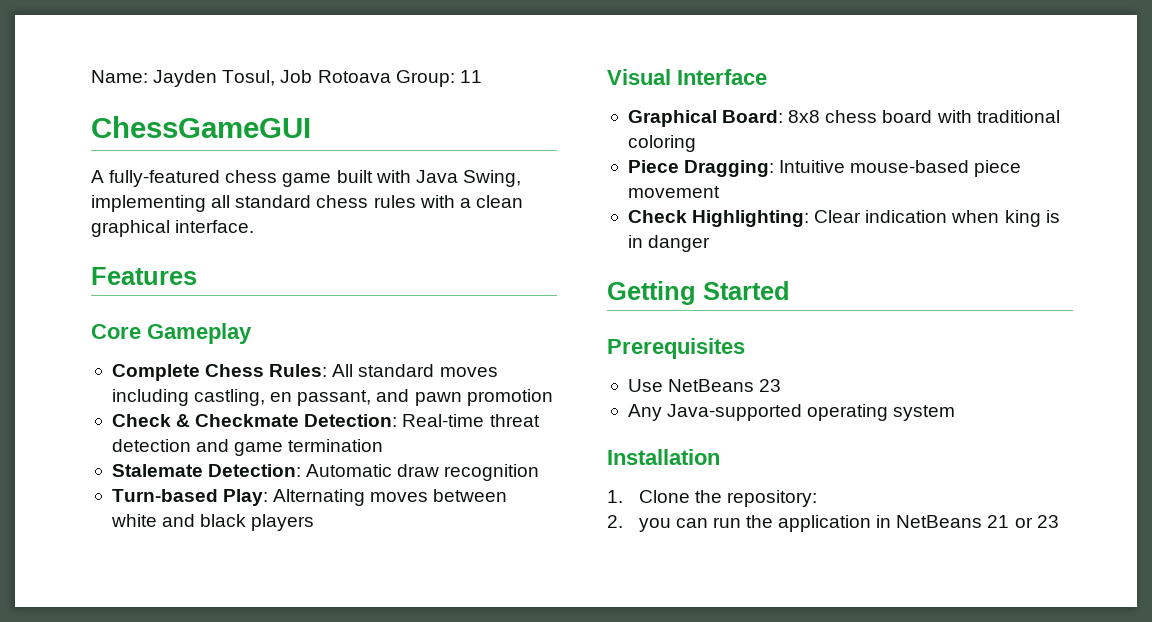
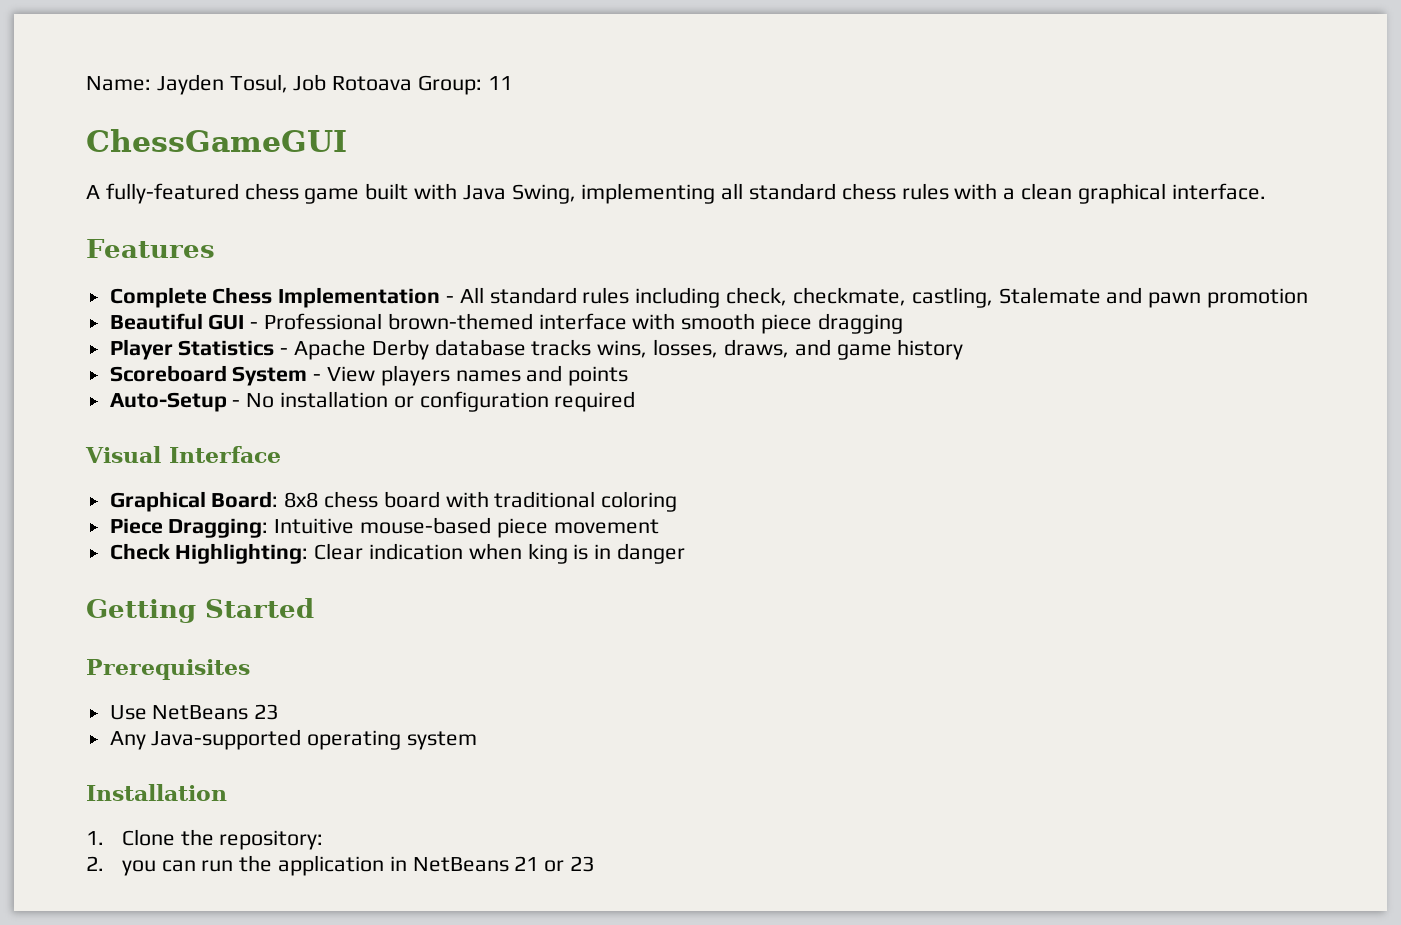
[91,323,252,344] // Core Gameplay -> (215, 248) none
[269,364,498,377] [111,389,553,406] [111,414,540,427] [111,439,384,456] [111,464,540,481] [111,489,508,506] [110,514,315,531] Rules: All standard moves including castling, en passant, and pawn promotion // Check & Checkmate Detection: Real-time threat detection and game termination // Stalemate Detection: Automatic draw recognition // Turn-based Play: Alternating moves between white and black players -> [278,287,1308,308] [109,313,903,334] [109,339,964,360] [109,365,629,386] [109,391,636,412] Implementation - All standard rules including check, checkmate, castling, Stalemate and pawn promotion // Beautiful GUI - Professional brown-themed interface with smooth piece dragging // Player Statistics - Apache Derby database tracks wins, losses, draws, and game history // Scoreboard System - View players names and points // Auto-Setup - No installation or configuration required

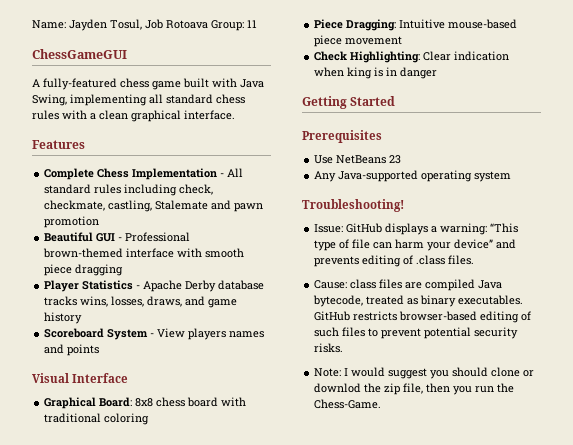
[109,391,636,412] // Auto-Setup - No installation or configuration required -> (100, 350) none
[86,784,227,801] [86,829,324,850] [86,855,594,876] Installation // 1. Clone the repository: // 2. you can run the application in NetBeans 21 or 23 -> [302,199,404,212] [314,223,519,235] [314,239,517,251] [314,255,475,267] [314,279,503,291] [313,295,524,307] [314,311,532,323] [314,327,519,339] [314,343,344,353] [314,367,535,379] [314,383,515,395] [314,399,382,409] Troubleshooting! // Issue: GitHub displays a warning: “This type of file can harm your device” and prevents editing of .class files. // Cause: class files are compiled Java bytecode, treated as binary executables. GitHub restricts browser-based editing of such files to prevent potential security risks. // Note: I would suggest you should clone or downlod the zip file, then you run the Chess-Game.

